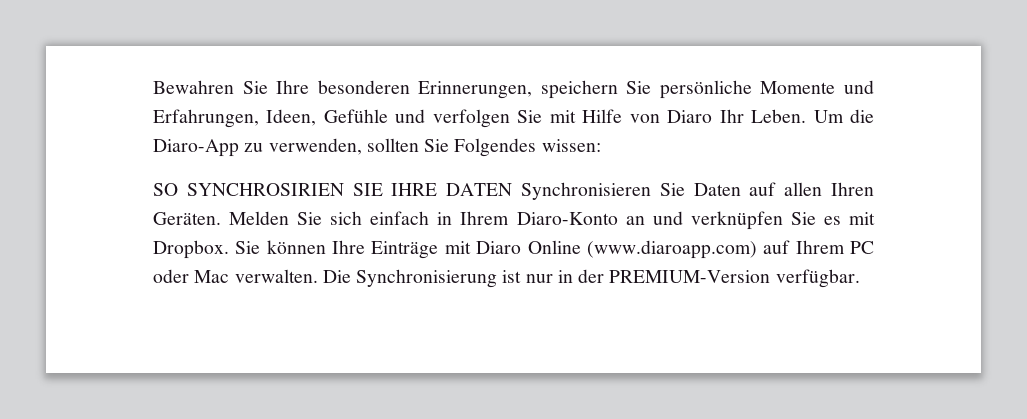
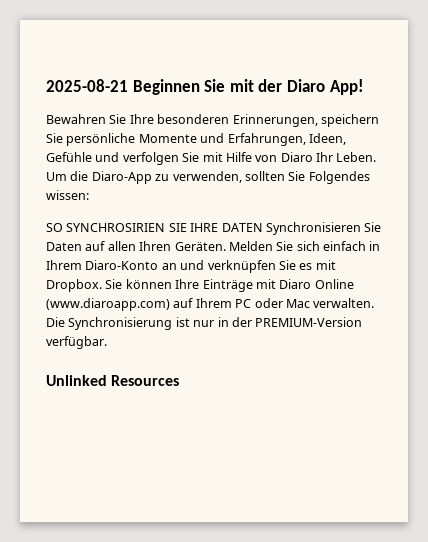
(153, 87) none -> [46,79,364,95] 2025-08-21 Beginnen Sie mit der Diaro App! //
(860, 278) none -> [46,375,180,386] // Unlinked Resources

